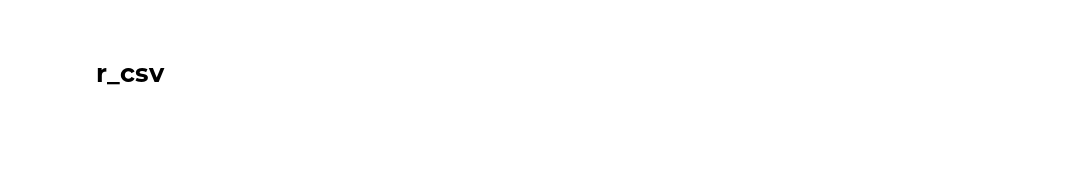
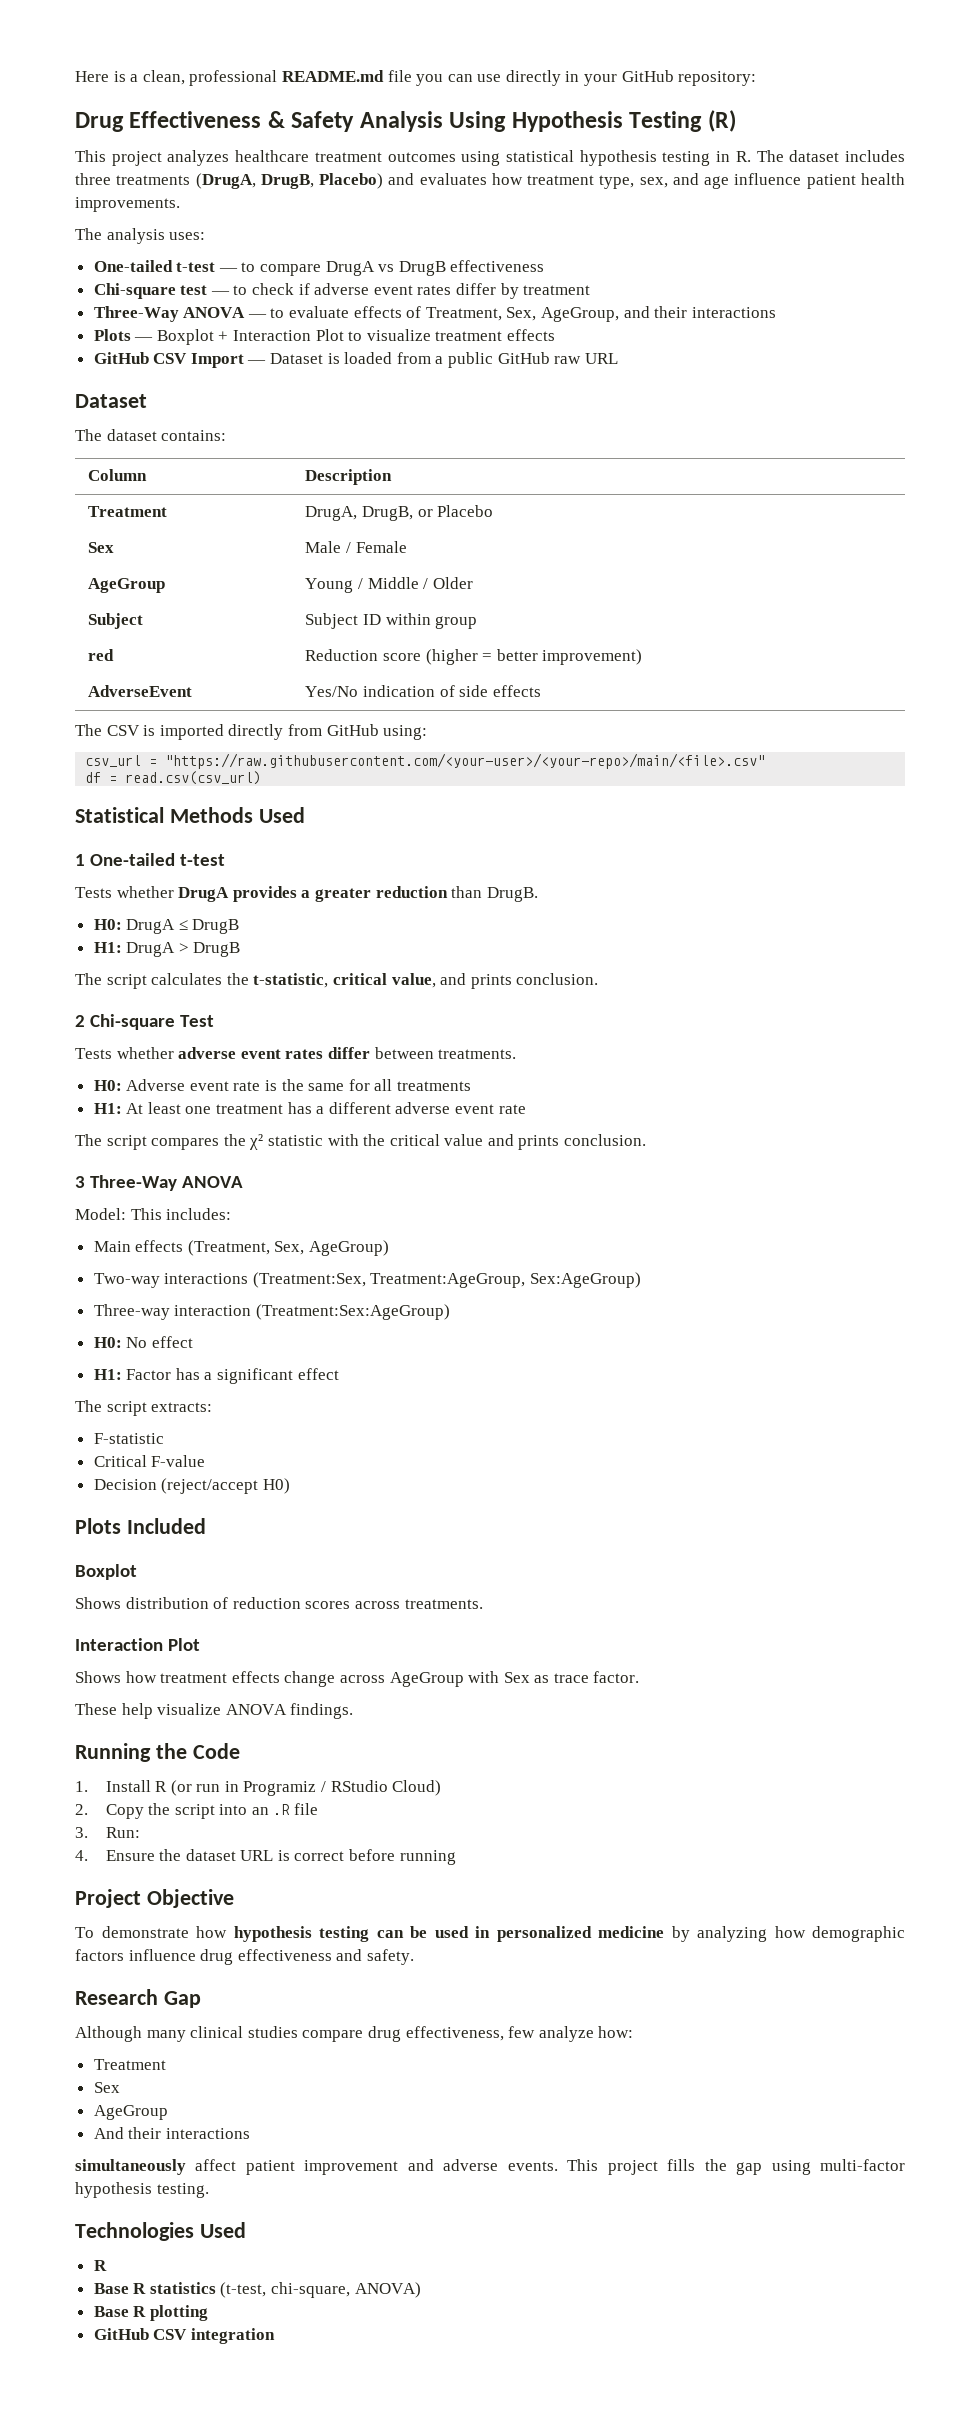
[96,68,165,85] r_csv -> [75,70,757,86] [75,110,736,132] [75,150,905,166] [75,173,905,189] [75,197,180,212] [75,228,206,244] [93,260,545,276] [93,283,591,299] [93,306,776,322] [93,329,556,345] [93,352,618,368] [75,394,147,408] [75,429,227,441] [88,469,148,481] [305,469,393,485] [88,506,168,517] [305,505,494,521] [88,542,115,553] [305,541,407,553] [88,578,166,593] [305,577,473,593] [88,613,144,629] [305,613,478,629] [88,649,115,661] [305,649,643,665] [88,685,193,697] [305,685,541,697] [75,724,428,740] [85,753,766,769] [85,771,262,785] [75,807,305,823] [75,853,226,866] [75,886,538,902] [93,919,240,934] [93,942,241,957] [75,973,599,989] [75,1014,215,1030] [75,1047,517,1059] [93,1079,472,1091] [93,1102,526,1114] [75,1134,647,1150] [75,1175,244,1191] [75,1208,232,1220] [93,1240,390,1256] [93,1272,642,1288] [93,1304,450,1320] [93,1336,193,1348] [93,1368,339,1384] [75,1400,213,1416] [93,1433,164,1444] [93,1455,206,1467] [93,1478,290,1494] [75,1518,206,1534] [75,1564,137,1580] [75,1597,483,1609] [75,1638,201,1651] [75,1671,640,1687] [75,1703,354,1719] [75,1743,240,1762] [75,1780,442,1796] [75,1803,319,1819] [75,1827,140,1838] [75,1849,456,1865] [75,1889,234,1908] [75,1926,905,1942] [75,1949,414,1965] [75,1989,201,2008] [75,2026,634,2042] [93,2059,166,2070] [93,2082,120,2093] [93,2105,168,2120] [93,2127,250,2139] [75,2159,905,2175] [75,2182,209,2198] [75,2222,246,2241] [93,2260,107,2271] [93,2282,421,2298] [93,2305,208,2321] [93,2328,275,2344] Here is a clean, professional README.md file you can use directly in your GitHub repository: // Drug Effectiveness & Safety Analysis Using Hypothesis Testing (R) // This project analyzes healthcare treatment outcomes using statistical hypothesis testing in R. The dataset includes three treatments (DrugA, DrugB, Placebo) and evaluates how treatment type, sex, and age influence patient health improvements. // The analysis uses: // One-tailed t-test — to compare DrugA vs DrugB effectiveness // Chi-square test — to check if adverse event rates differ by treatment // Three-Way ANOVA — to evaluate effects of Treatment, Sex, AgeGroup, and their interactions // Plots — Boxplot + Interaction Plot to visualize treatment effects // GitHub CSV Import — Dataset is loaded from a public GitHub raw URL // Dataset // The dataset contains: // Column | Description // Treatment | DrugA, DrugB, or Placebo // Sex | Male / Female // AgeGroup | Young / Middle / Older // Subject | Subject ID within group // red | Reduction score (higher = better improvement) // AdverseEvent | Yes/No indication of side effects // The CSV is imported directly from GitHub using: // csv_url = "https://raw.githubusercontent.com/<your-user>/<your-repo>/main/<file>.csv" // df = read.csv(csv_url) // Statistical Methods Used // 1 One-tailed t-test // Tests whether DrugA provides a greater reduction than DrugB. // H0: DrugA ≤ DrugB // H1: DrugA > DrugB // The script calculates the t-statistic, critical value, and prints conclusion. // 2 Chi-square Test // Tests whether adverse event rates differ between treatments. // H0: Adverse event rate is the same for all treatments // H1: At least one treatment has a different adverse event rate // The script compares the χ² statistic with the critical value and prints conclusion. // 3 Three-Way ANOVA // Model: This includes: // Main effects (Treatment, Sex, AgeGroup) // Two-way interactions (Treatment:Sex, Treatment:AgeGroup, Sex:AgeGroup) // Three-way interaction (Treatment:Sex:AgeGroup) // H0: No effect // H1: Factor has a significant effect // The script extracts: // F-statistic // Critical F-value // Decision (reject/accept H0) // Plots Included // Boxplot // Shows distribution of reduction scores across treatments. // Interaction Plot // Shows how treatment effects change across AgeGroup with Sex as trace factor. // These help visualize ANOVA findings. // Running the Code // 1. Install R (or run in Programiz / RStudio Cloud) // 2. Copy the script into an .R file // 3. Run: // 4. Ensure the dataset URL is correct before running // Project Objective // To demonstrate how hypothesis testing can be used in personalized medicine by analyzing how demographic factors influence drug effectiveness and safety. // Research Gap // Although many clinical studies compare drug effectiveness, few analyze how: // Treatment // Sex // AgeGroup // And their interactions // simultaneously affect patient improvement and adverse events. This project fills the gap using multi-factor hypothesis testing. // Technologies Used // R // Base R statistics (t-test, chi-square, ANOVA) // Base R plotting // GitHub CSV integration

